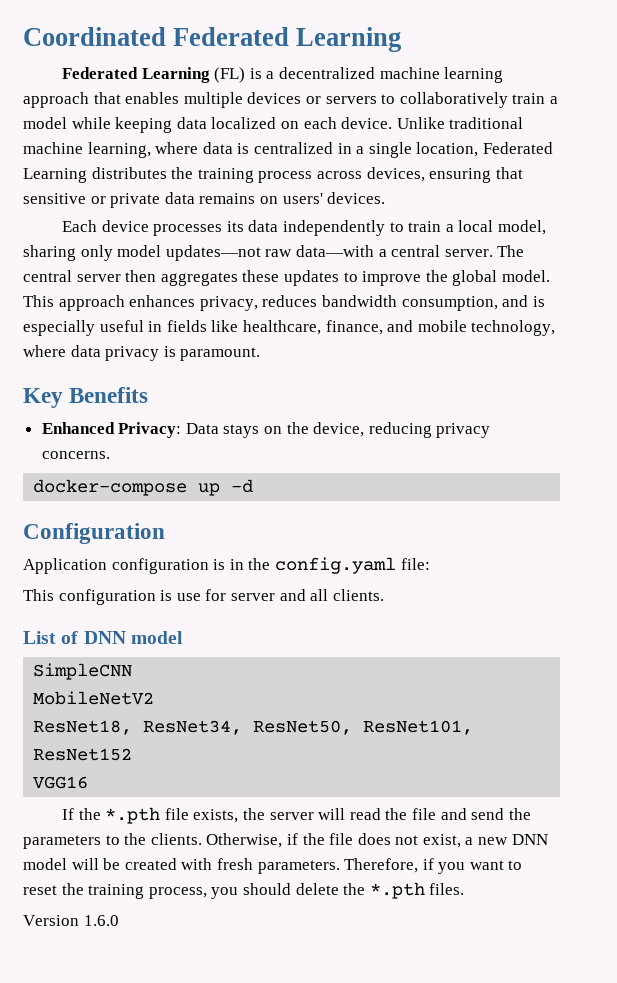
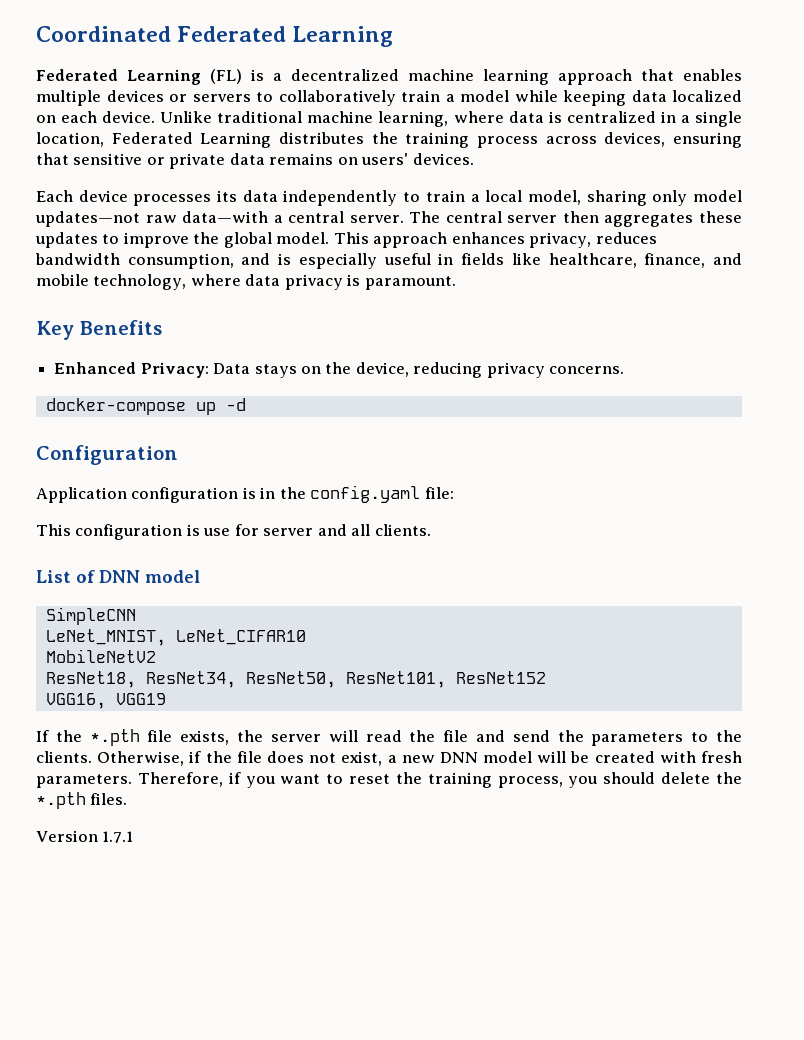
(133, 671) none -> [45,629,306,646] // LeNet_MNIST, LeNet_CIFAR10
[33,776,89,789] VGG16 -> [45,693,166,709] VGG16, VGG19
[83,915,119,926] 1.6.0 -> [102,831,134,843] 1.7.1

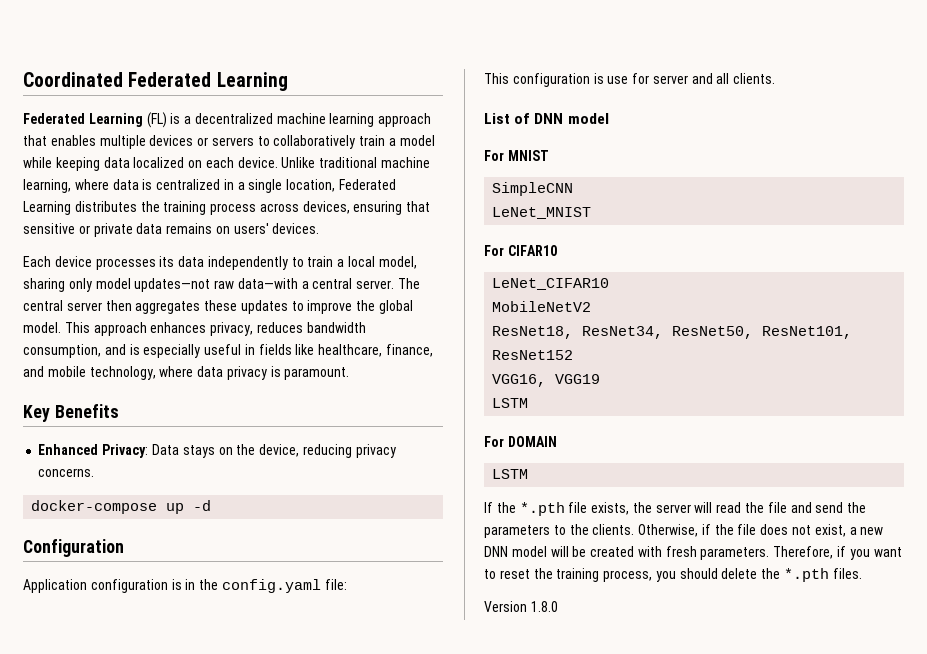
(200, 576) none -> [484,150,549,161] // For MNIST
[45,629,166,646] LeNet_MNIST, -> [492,207,592,219] [484,245,557,256] LeNet_MNIST // For CIFAR10 //
(166, 699) none -> [492,398,529,408] [484,436,557,447] [492,469,529,479] // LSTM // For DOMAIN // LSTM
[102,831,134,843] 1.7.1 -> [530,601,558,612] 1.8.0

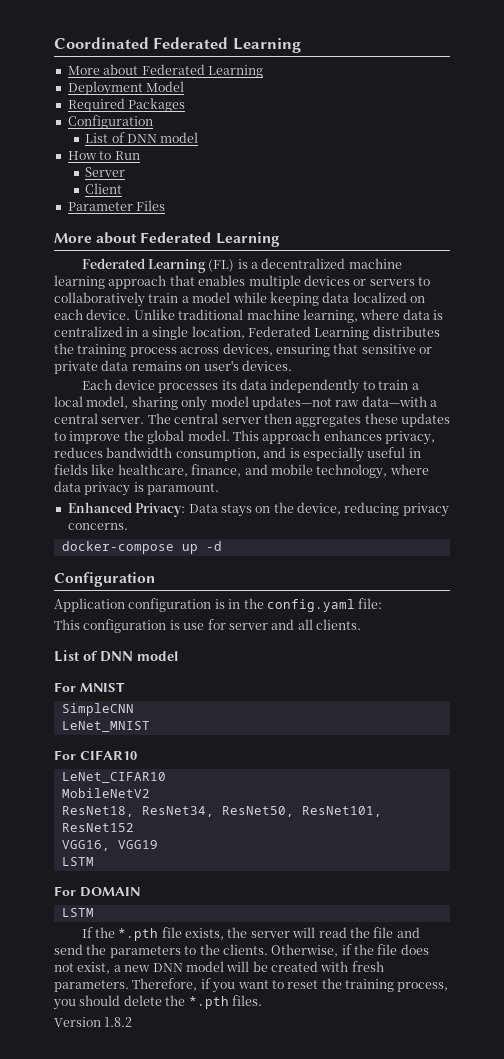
(288, 81) none -> [67,64,263,78] [67,81,185,96] [67,98,186,112] [67,115,153,129] [85,132,199,143] [67,151,140,160] [85,167,126,177] [85,183,123,194] [67,200,166,211] [54,232,280,247] // More about Federated Learning // Deployment Model // Required Packages // Configuration // List of DNN model // How to Run // Server // Client // Parameter Files // More about Federated Learning
[233,223,269,234] users' -> [203,360,239,371] user's
[23,404,119,422] // Key Benefits -> (220, 489) none
[530,601,558,612] 1.8.0 -> [104,1017,133,1027] 1.8.2

